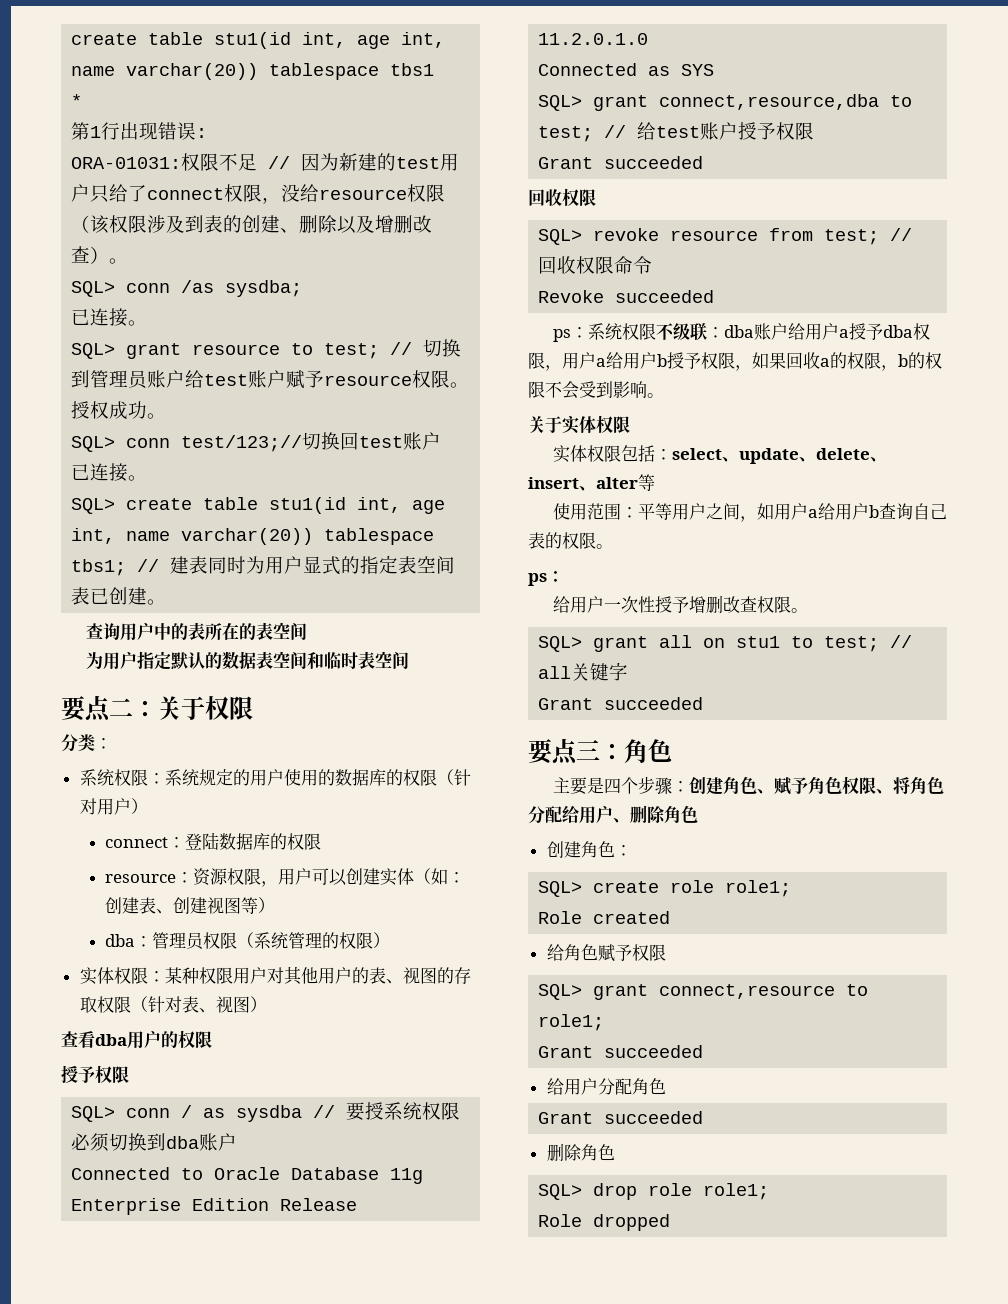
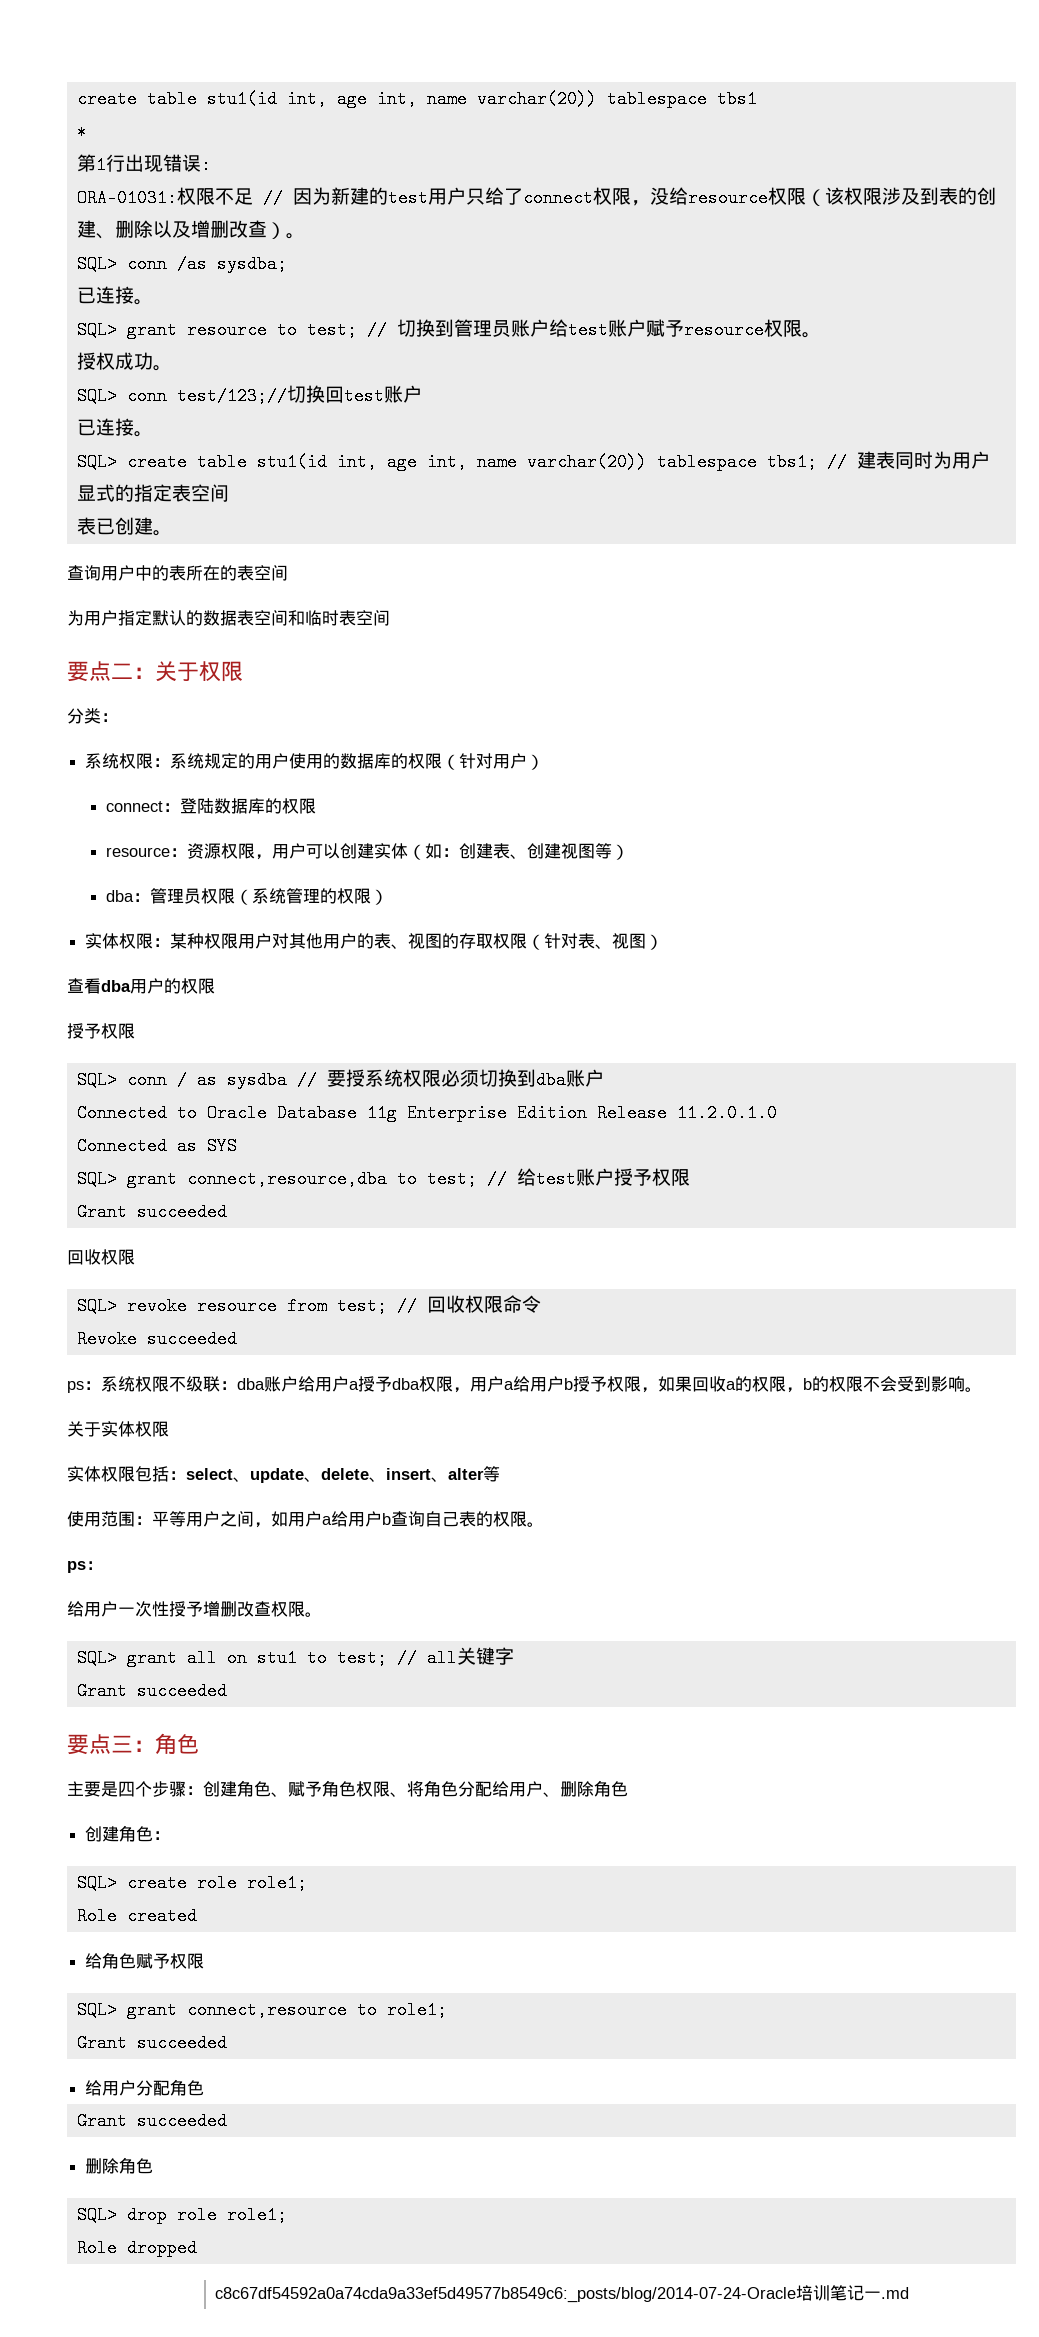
(671, 1222) none -> [215,2285,910,2303] // c8c67df54592a0a74cda9a33ef5d49577b8549c6:_posts/blog/2014-07-24-Oracle培训笔记一.md

